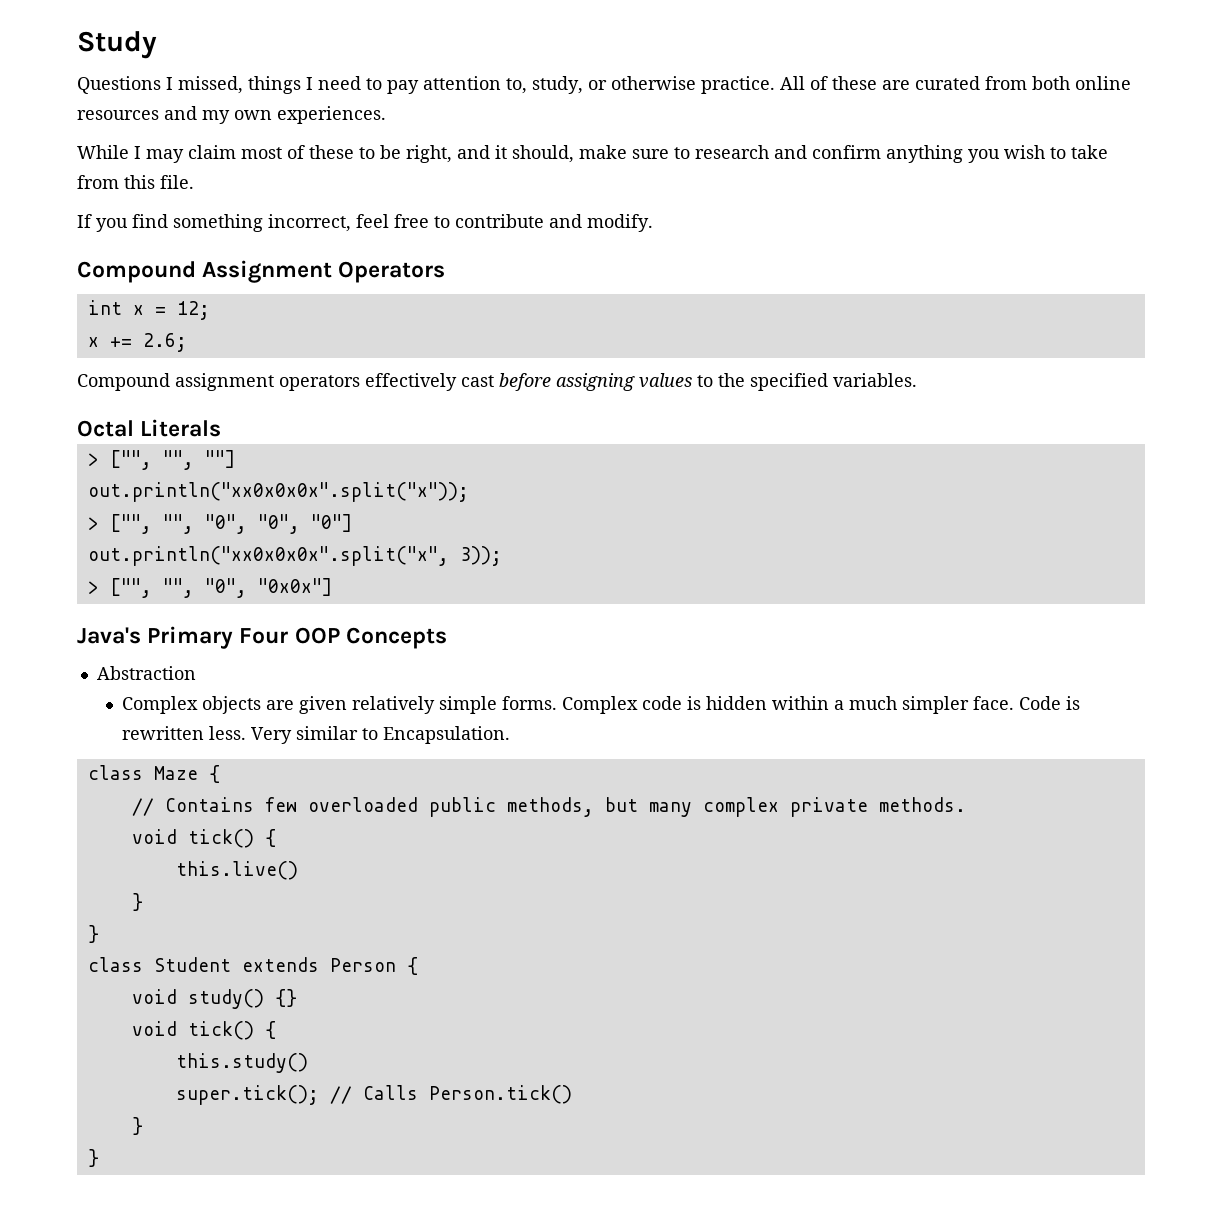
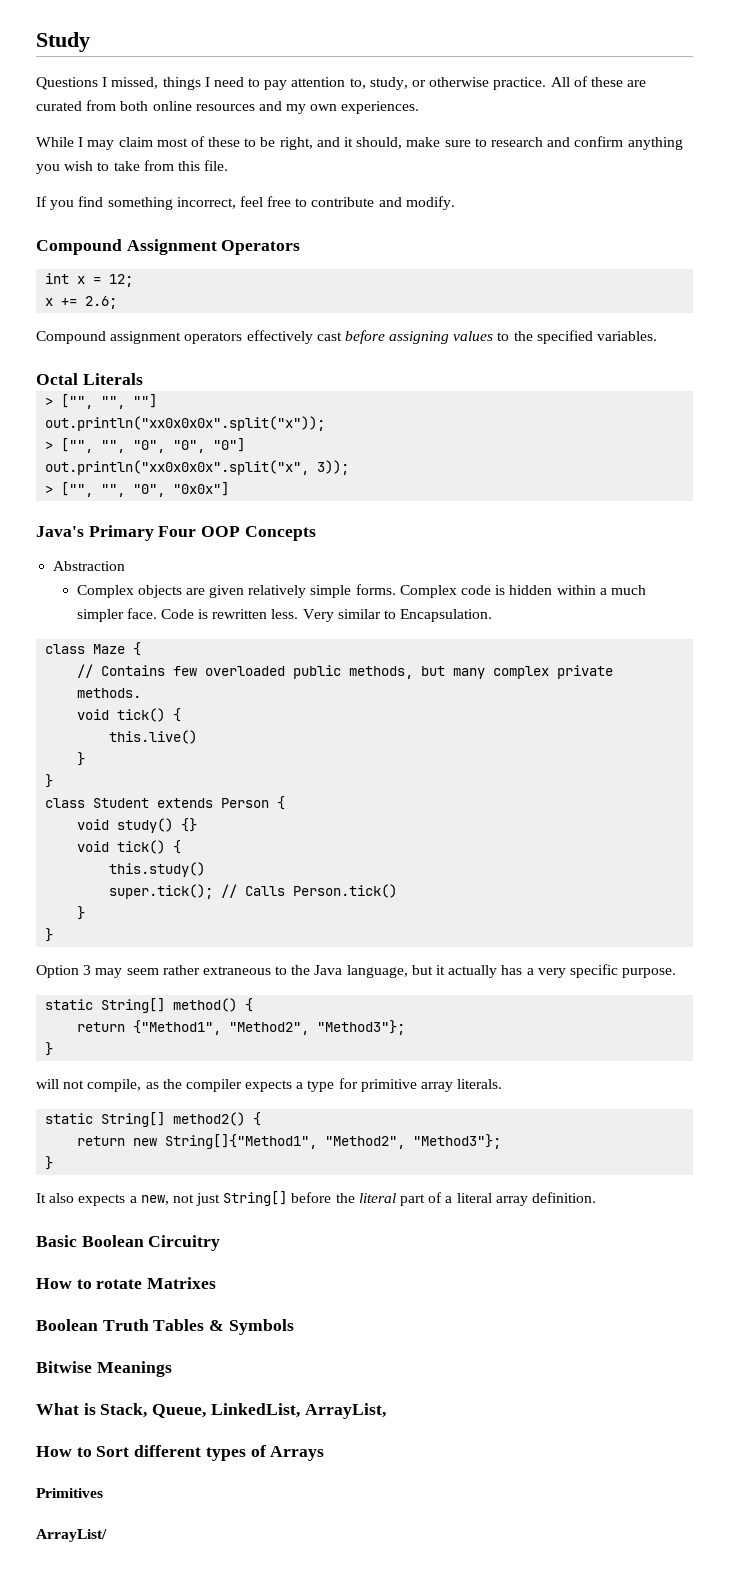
(99, 1158) none -> [36,964,677,978] [45,998,254,1013] [77,1020,406,1035] [45,1042,54,1056] [36,1078,503,1092] [45,1112,262,1127] [77,1134,502,1149] [45,1156,54,1170] [36,1191,596,1206] [36,1235,221,1251] [36,1277,217,1289] [36,1319,294,1335] [36,1361,172,1377] [36,1403,386,1419] [36,1445,325,1461] [36,1488,103,1498] [36,1529,107,1542] // Option 3 may seem rather extraneous to the Java language, but it actually has a very specific purpose. // static String[] method() { // return {"Method1", "Method2", "Method3"}; // } // will not compile, as the compiler expects a type for primitive array literals. // static String[] method2() { // return new String[]{"Method1", "Method2", "Method3"}; // } // It also expects a new, not just String[] before the literal part of a literal array definition. // Basic Boolean Circuitry // How to rotate Matrixes // Boolean Truth Tables & Symbols // Bitwise Meanings // What is Stack, Queue, LinkedList, ArrayList, // How to Sort different types of Arrays // Primitives // ArrayList/

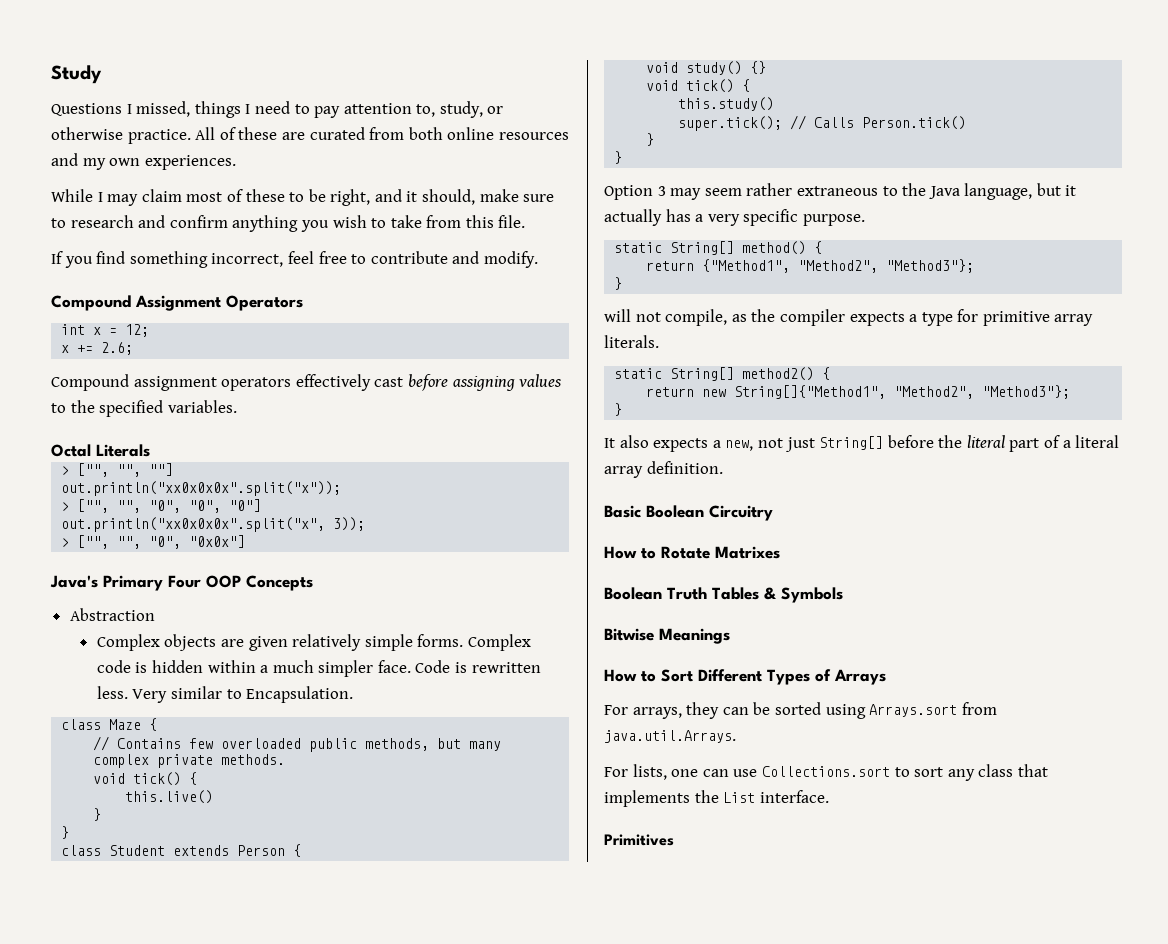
[96,1279,143,1289] rotate -> [661,546,710,559] Rotate
[36,1403,386,1419] // What is Stack, Queue, LinkedList, ArrayList, -> (730, 636) none
[134,1445,246,1461] different types -> [698,669,810,685] Different Types
(325, 1453) none -> [604,702,997,719] [604,730,736,743] [604,764,1048,781] [604,790,829,807] // For arrays, they can be sorted using Arrays.sort from java.util.Arrays. // For lists, one can use Collections.sort to sort any class that implements the List interface.
[36,1529,107,1542] // ArrayList/ -> (674, 840) none

